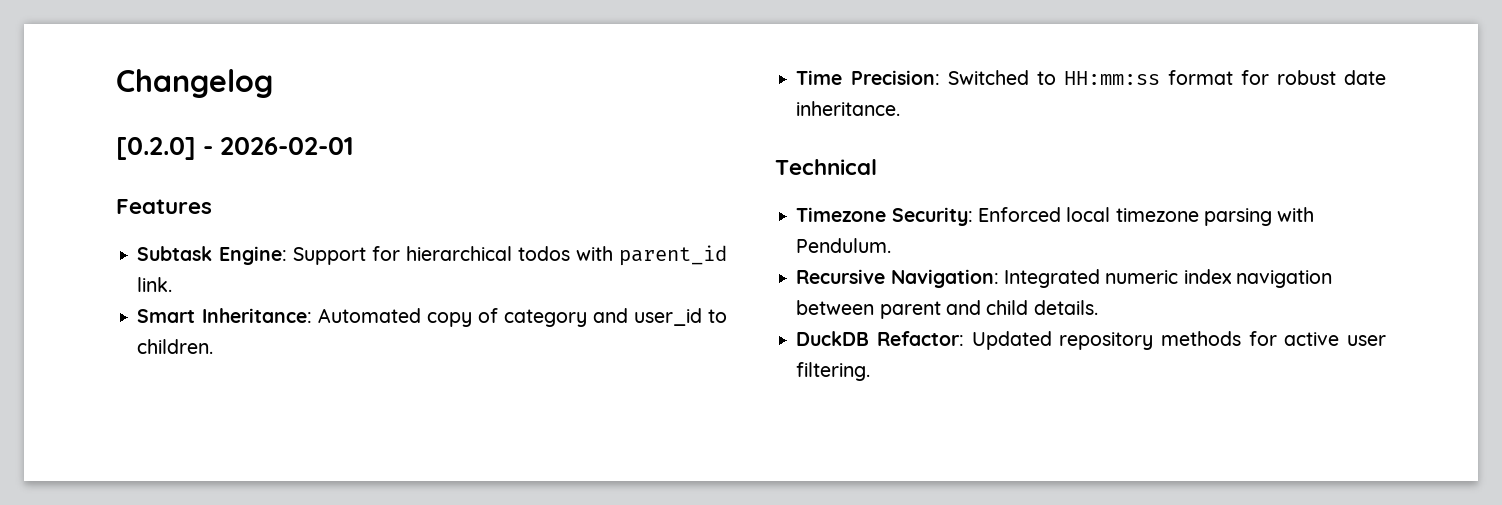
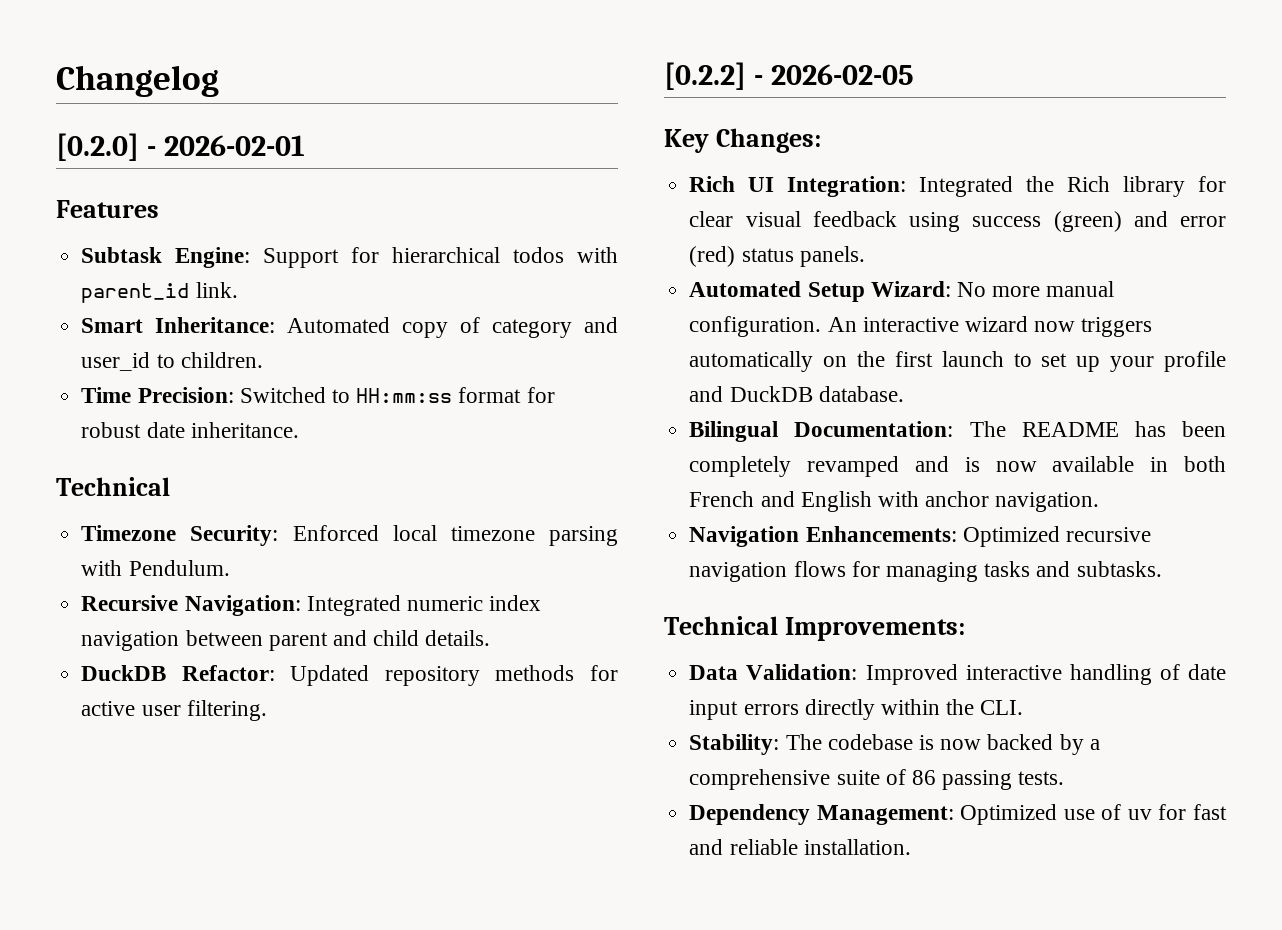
(871, 371) none -> [664,62,914,90] [664,128,821,153] [689,176,1226,197] [689,211,1226,232] [689,246,865,267] [689,281,1115,302] [689,316,1153,337] [689,351,1226,372] [689,386,904,402] [689,421,1226,442] [689,456,1226,477] [689,491,1100,512] [689,526,1151,547] [689,561,1162,582] [664,616,965,641] [689,664,1226,685] [689,699,1024,720] [689,734,1100,755] [689,769,1065,790] [689,804,1227,825] [689,839,911,855] // [0.2.2] - 2026-02-05 // Key Changes: // Rich UI Integration: Integrated the Rich library for clear visual feedback using success (green) and error (red) status panels. // Automated Setup Wizard: No more manual configuration. An interactive wizard now triggers automatically on the first launch to set up your profile and DuckDB database. // Bilingual Documentation: The README has been completely revamped and is now available in both French and English with anchor navigation. // Navigation Enhancements: Optimized recursive navigation flows for managing tasks and subtasks. // Technical Improvements: // Data Validation: Improved interactive handling of date input errors directly within the CLI. // Stability: The codebase is now backed by a comprehensive suite of 86 passing tests. // Dependency Management: Optimized use of uv for fast and reliable installation.

